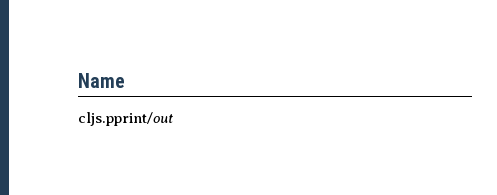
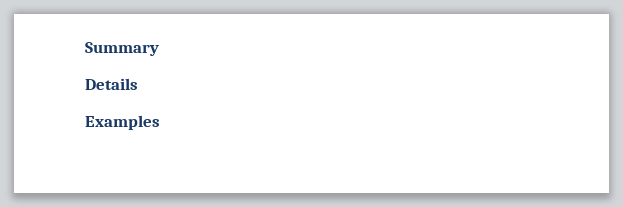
[78,73,125,88] [78,112,173,126] Name // cljs.pprint/out -> [85,42,159,56] [85,78,138,90] [85,115,160,130] Summary // Details // Examples

